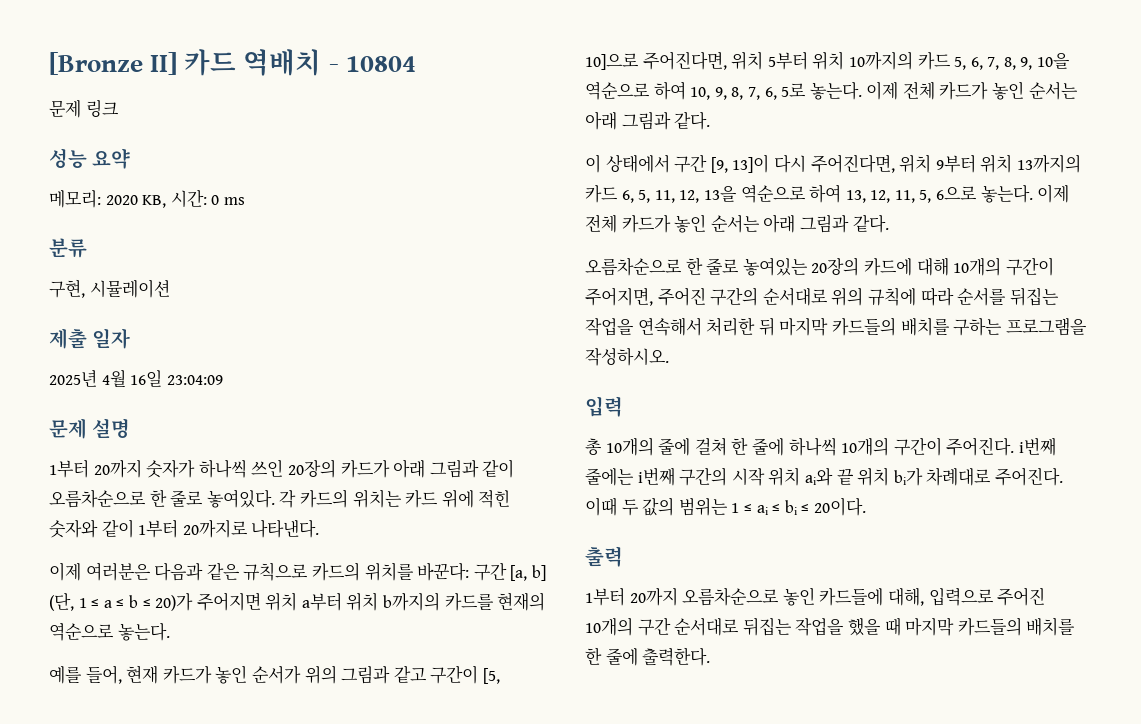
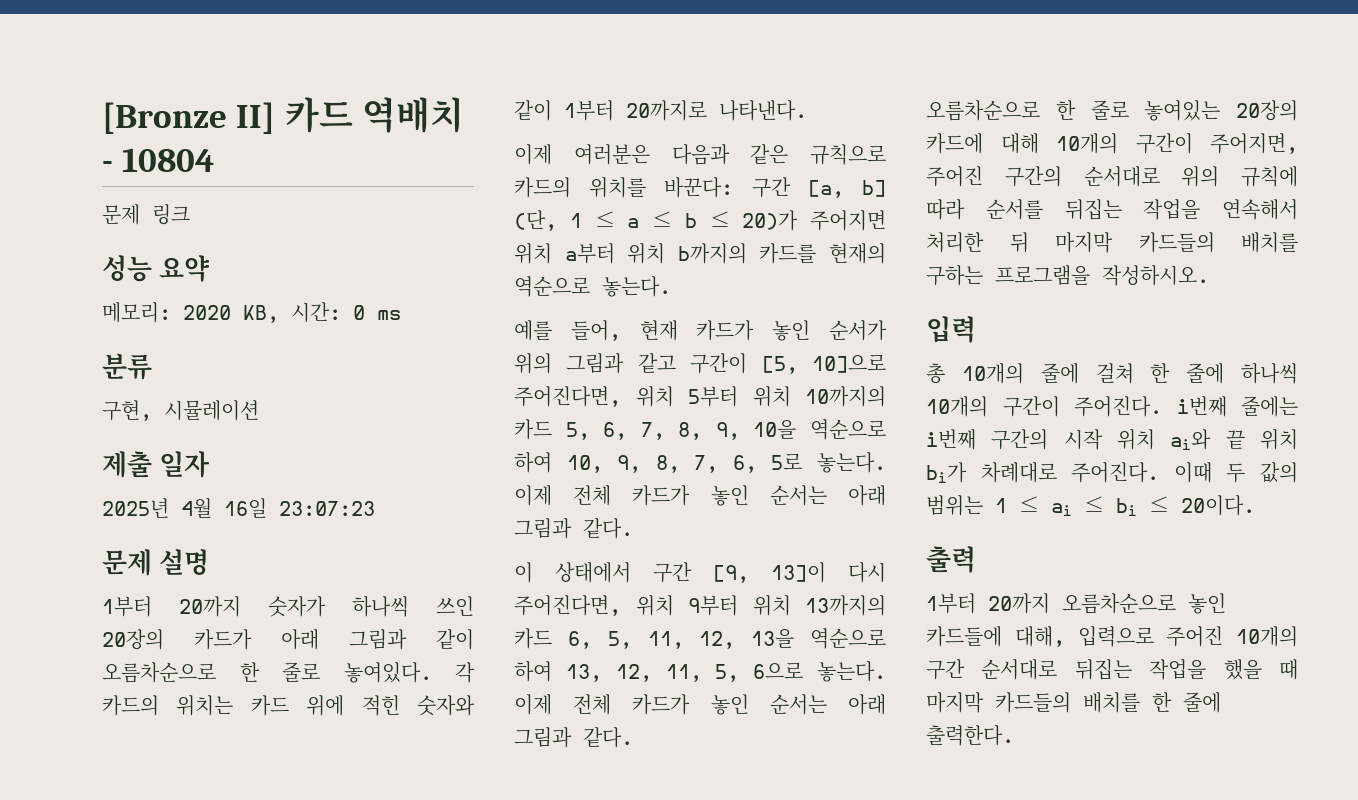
[166,375,223,385] 23:04:09 -> [279,501,375,516] 23:07:23

